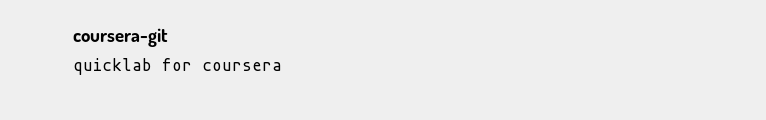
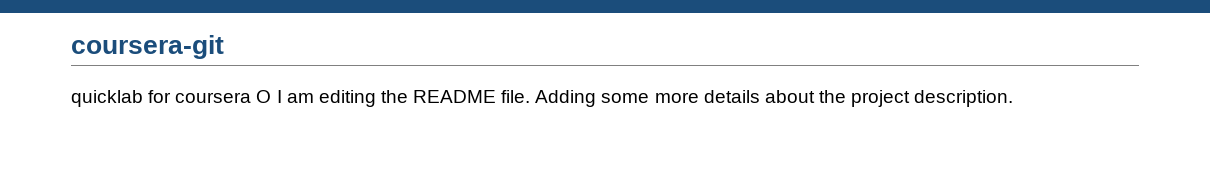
(282, 66) none -> [256,90,1014,107] O I am editing the README file. Adding some more details about the project description.

